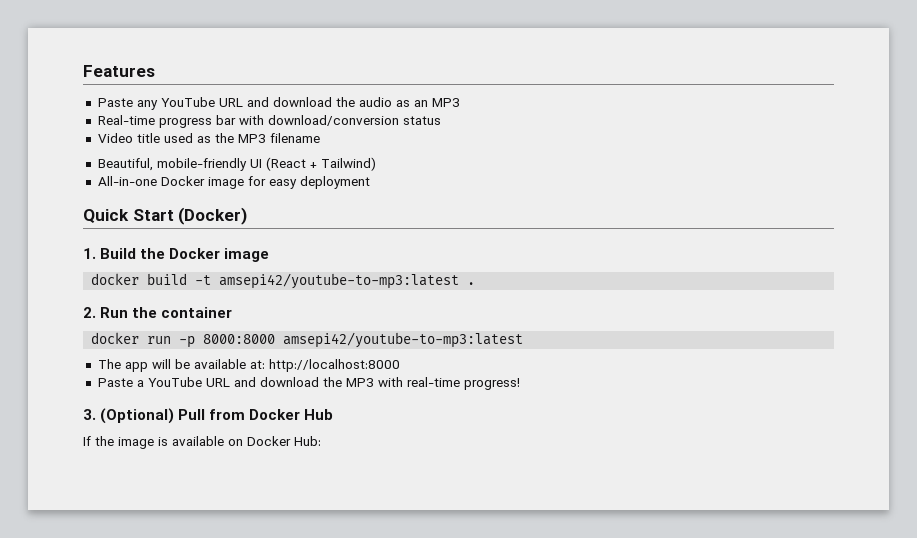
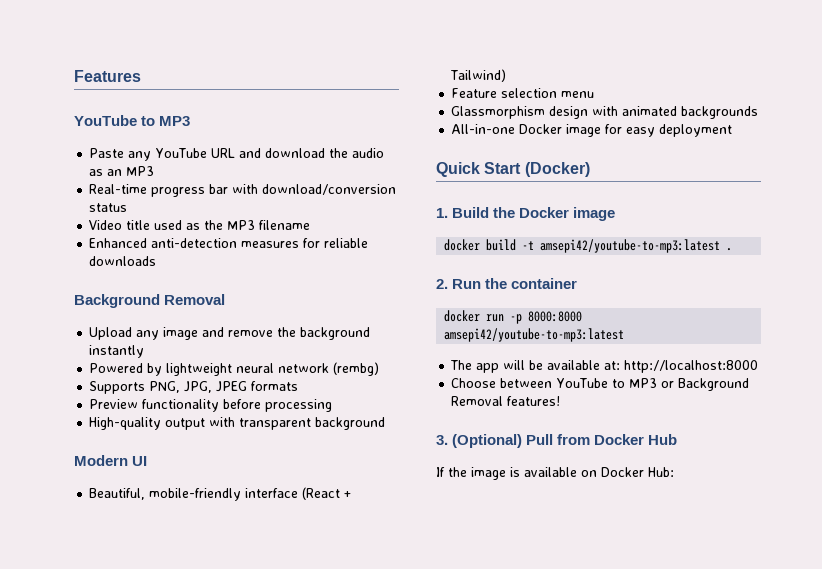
(155, 71) none -> [74,115,191,126] // YouTube to MP3
(320, 138) none -> [89,238,369,248] [89,256,157,266] [74,294,226,308] [89,327,371,340] [89,345,145,358] [89,362,380,376] [89,381,299,394] [89,399,333,412] [89,417,386,430] [74,455,148,466] // Enhanced anti-detection measures for reliable downloads // Background Removal // Upload any image and remove the background instantly // Powered by lightweight neural network (rembg) // Supports PNG, JPG, JPEG formats // Preview functionality before processing // High-quality output with transparent background // Modern UI
[249,159,262,168] UI -> [245,488,299,498] interface
(376, 164) none -> [451,88,595,98] [451,106,759,119] // Feature selection menu // Glassmorphism design with animated backgrounds
[97,377,520,390] Paste a YouTube URL and download the MP3 with real-time progress! -> [451,378,750,391] [451,396,561,406] Choose between YouTube to MP3 or Background Removal features!

